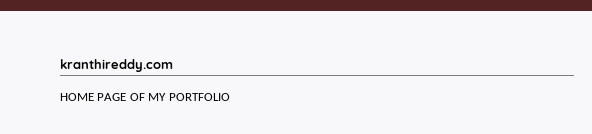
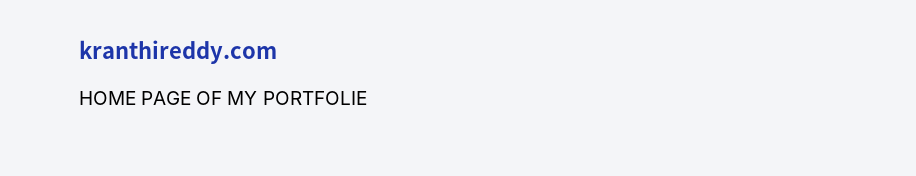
[168,93,230,101] PORTFOLIO -> [262,91,367,105] PORTFOLIE

